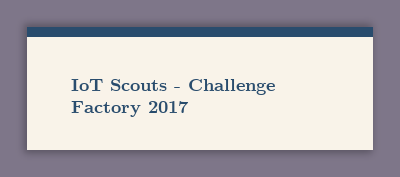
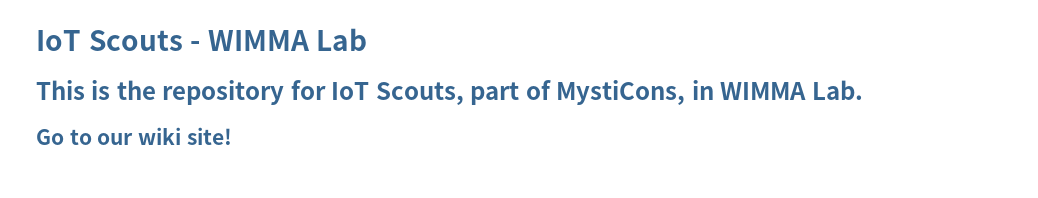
[188,79,275,95] [71,101,189,117] Challenge Factory 2017 -> [207,28,368,51] [36,80,863,105] [36,127,232,145] WIMMA Lab // This is the repository for IoT Scouts, part of MystiCons, in WIMMA Lab. // Go to our wiki site!

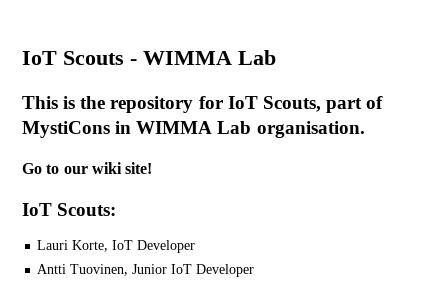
[556,80,686,105] MystiCons, -> [22,121,110,138] MystiCons
[811,80,863,100] Lab. -> [217,121,365,138] Lab organisation.
(232, 136) none -> [22,203,117,216] [37,240,196,253] [37,264,255,277] // IoT Scouts: // Lauri Korte, IoT Developer // Antti Tuovinen, Junior IoT Developer

